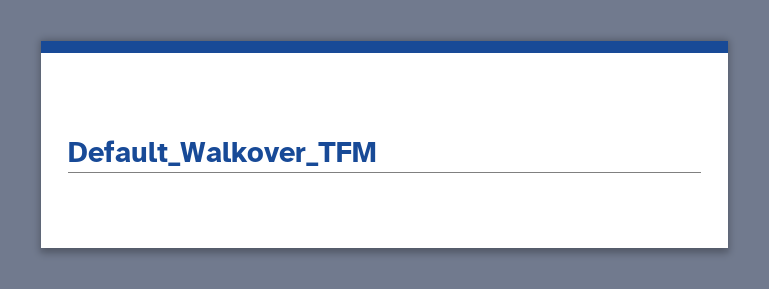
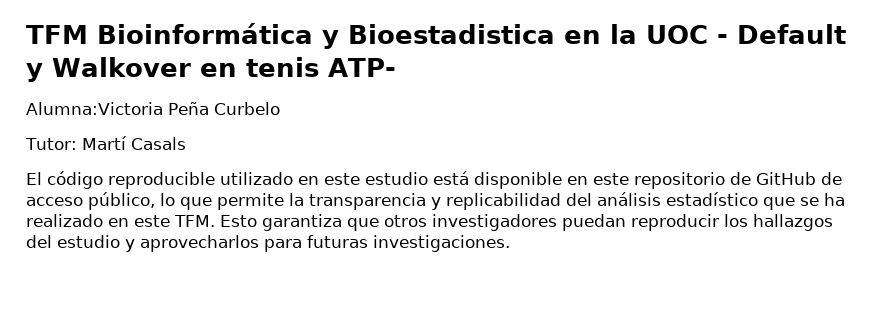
[68,140,376,166] Default_Walkover_TFM -> [26,23,846,49] [26,57,396,82] [26,102,280,115] [25,136,186,150] [26,171,842,189] [26,192,845,210] [26,214,833,231] [26,235,510,252] TFM Bioinformática y Bioestadistica en la UOC - Default y Walkover en tenis ATP- // Alumna:Victoria Peña Curbelo // Tutor: Martí Casals // El código reproducible utilizado en este estudio está disponible en este repositorio de GitHub de acceso público, lo que permite la transparencia y replicabilidad del análisis estadístico que se ha realizado en este TFM. Esto garantiza que otros investigadores puedan reproducir los hallazgos del estudio y aprovecharlos para futuras investigaciones.

